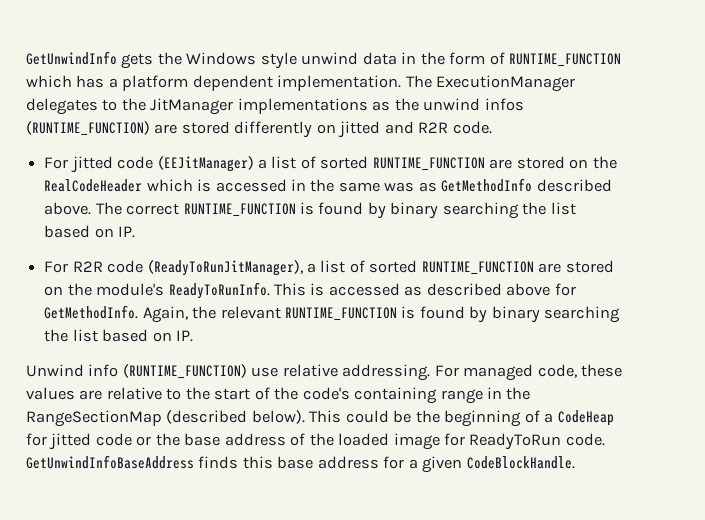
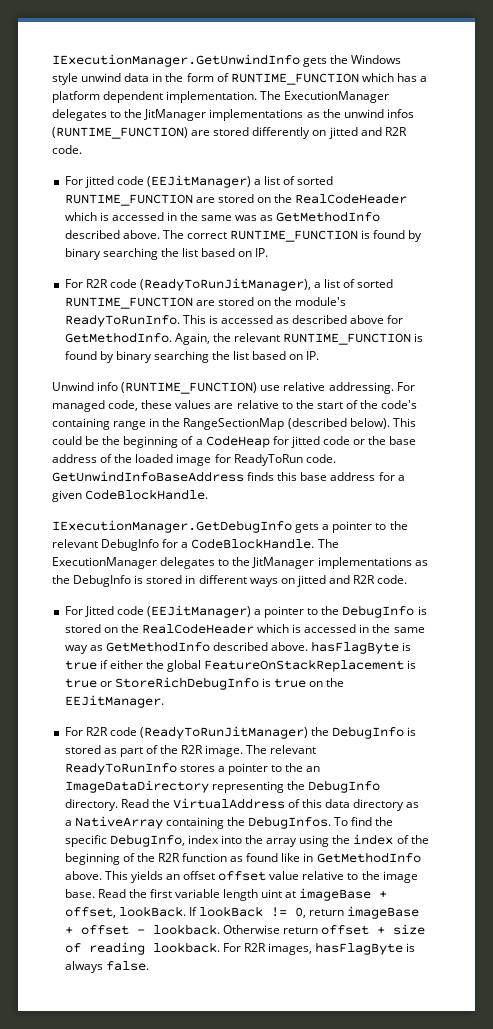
[26,51,117,65] GetUnwindInfo -> [52,54,300,67] IExecutionManager.GetUnwindInfo
(575, 462) none -> [52,520,408,533] [52,538,339,551] [52,557,428,569] [52,575,408,587] [64,605,427,618] [64,623,425,634] [64,641,412,654] [64,659,417,672] [64,677,345,690] [64,695,164,708] [64,726,417,739] [64,745,317,757] [64,762,321,775] [64,780,380,793] [64,798,420,811] [64,816,394,829] [64,834,429,847] [64,852,421,865] [64,871,418,883] [64,888,388,901] [64,906,420,919] [64,924,425,935] [64,942,416,955] [64,961,149,973] // IExecutionManager.GetDebugInfo gets a pointer to the relevant DebugInfo for a CodeBlockHandle. The ExecutionManager delegates to the JitManager implementations as the DebugInfo is stored in different ways on jitted and R2R code. // For Jitted code (EEJitManager) a pointer to the DebugInfo is stored on the RealCodeHeader which is accessed in the same way as GetMethodInfo described above. hasFlagByte is true if either the global FeatureOnStackReplacement is true or StoreRichDebugInfo is true on the EEJitManager. // For R2R code (ReadyToRunJitManager) the DebugInfo is stored as part of the R2R image. The relevant ReadyToRunInfo stores a pointer to the an ImageDataDirectory representing the DebugInfo directory. Read the VirtualAddress of this data directory as a NativeArray containing the DebugInfos. To find the specific DebugInfo, index into the array using the index of the beginning of the R2R function as found like in GetMethodInfo above. This yields an offset offset value relative to the image base. Read the first variable length uint at imageBase + offset, lookBack. If lookBack != 0, return imageBase + offset - lookback. Otherwise return offset + size of reading lookback. For R2R images, hasFlagByte is always false.

